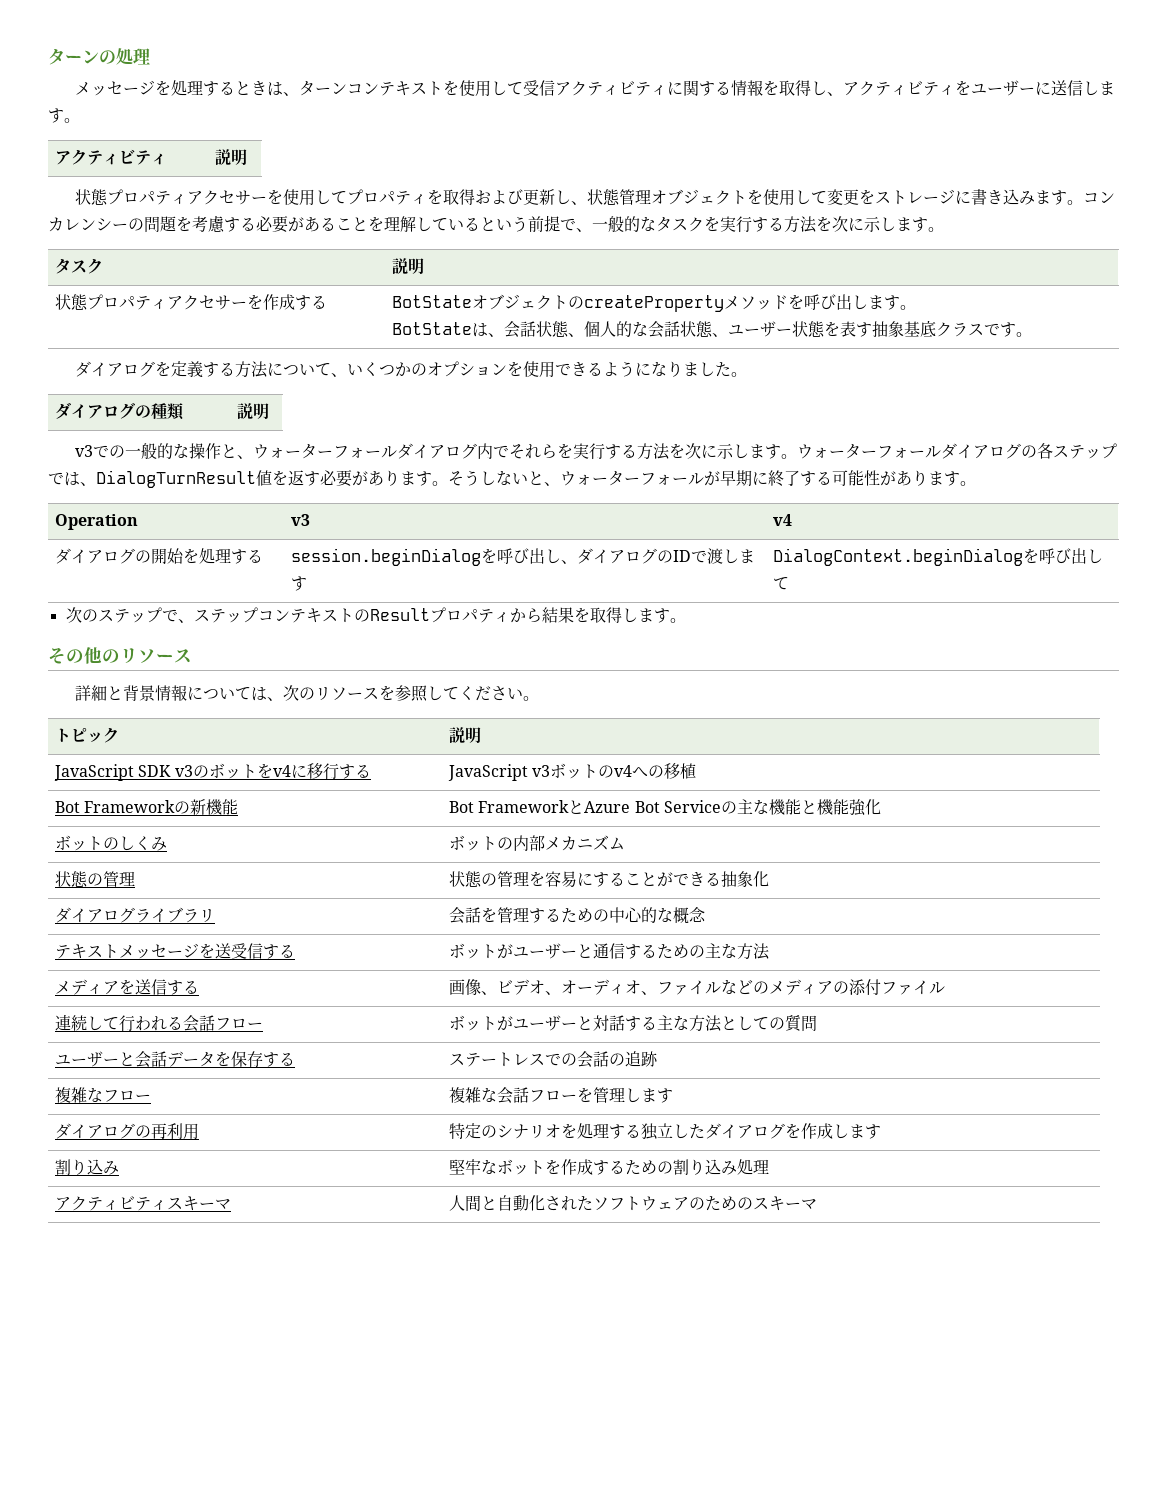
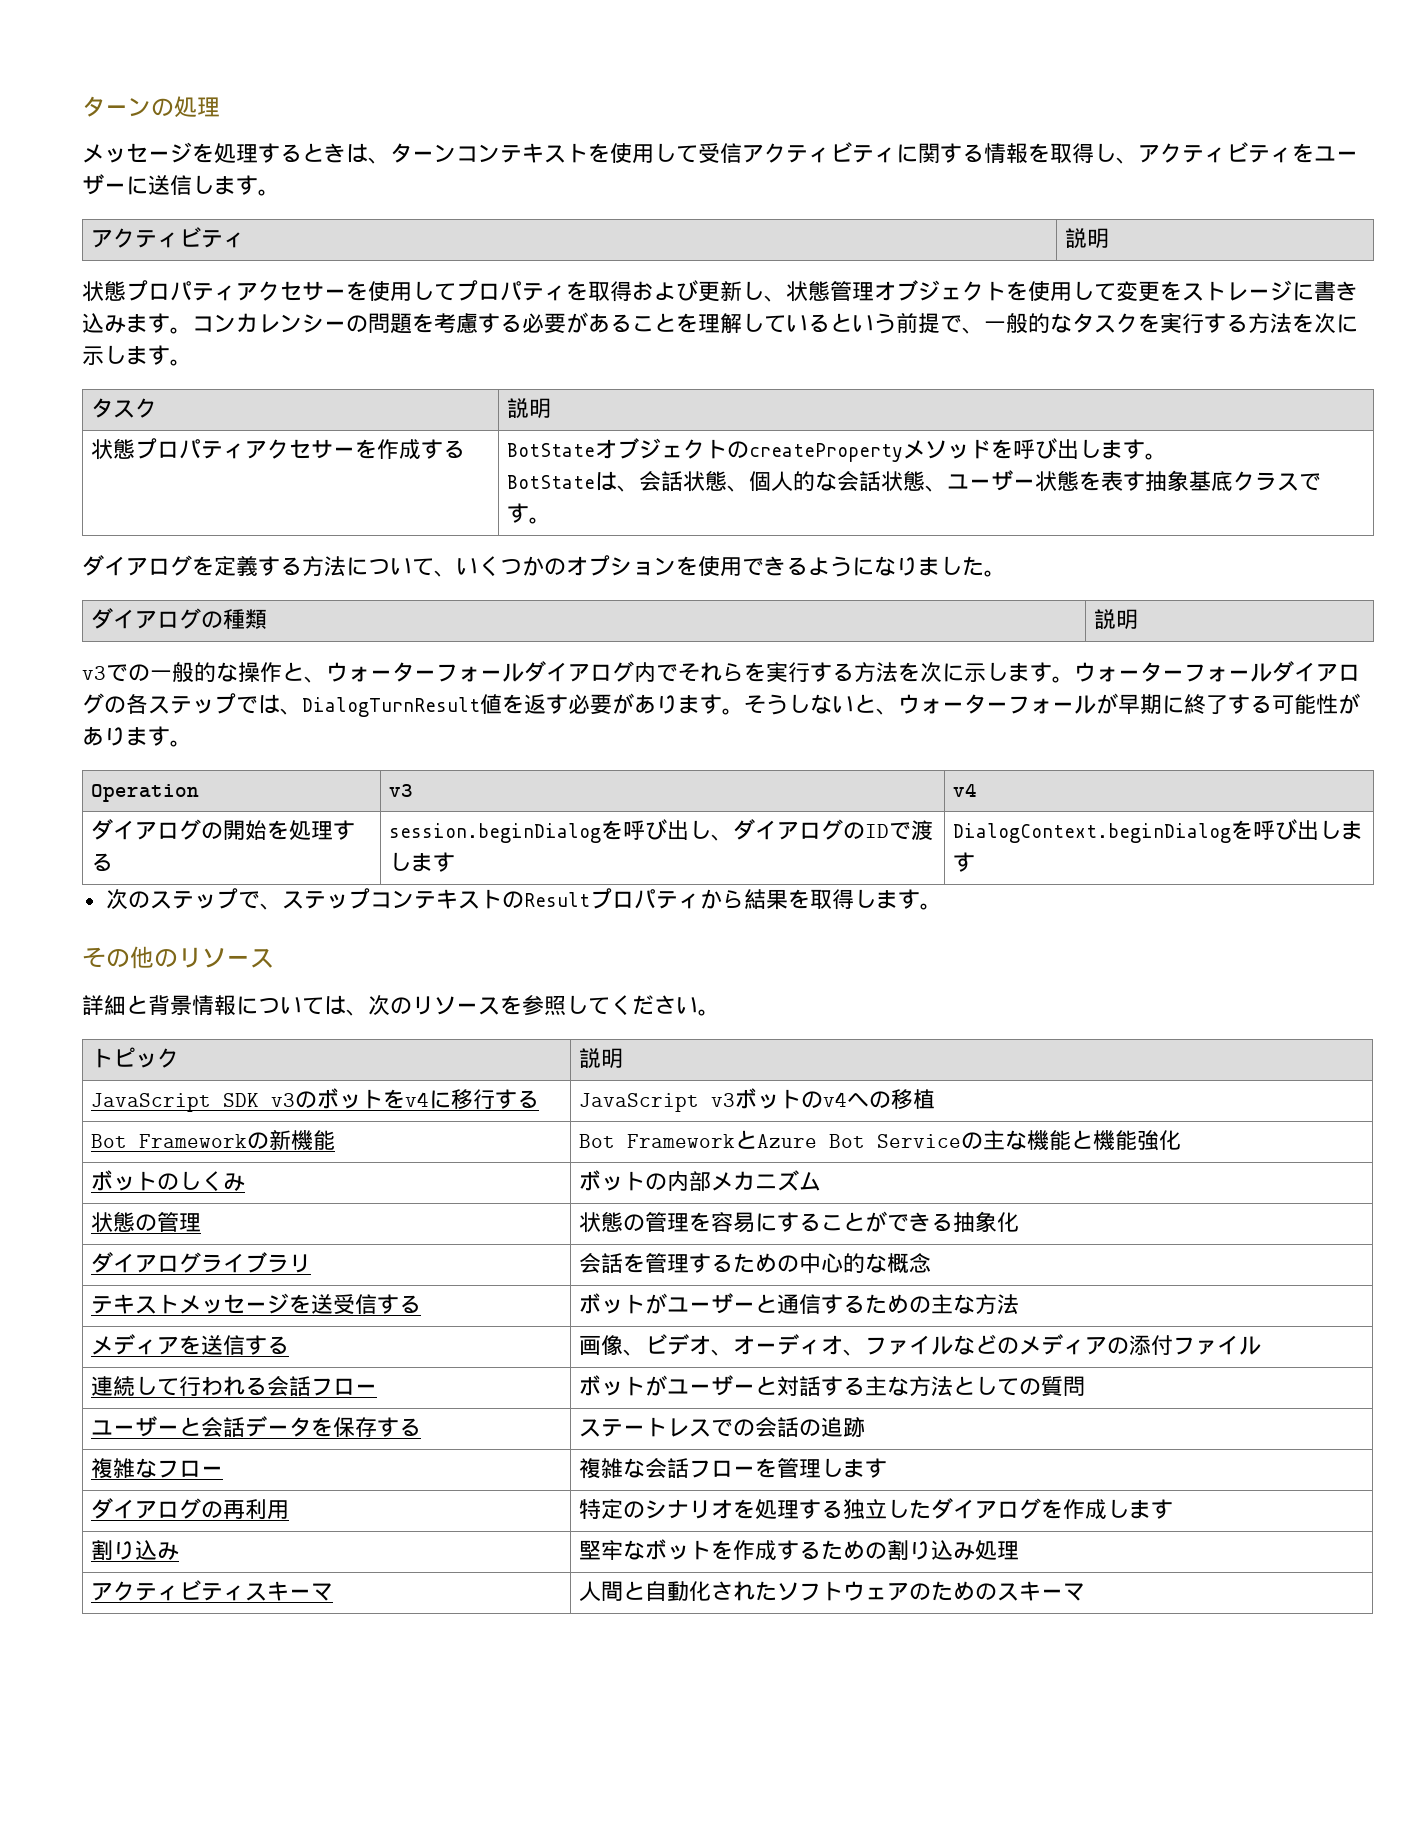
[772,577,789,590] て -> [1341,821,1364,840] [953,852,976,872] ます

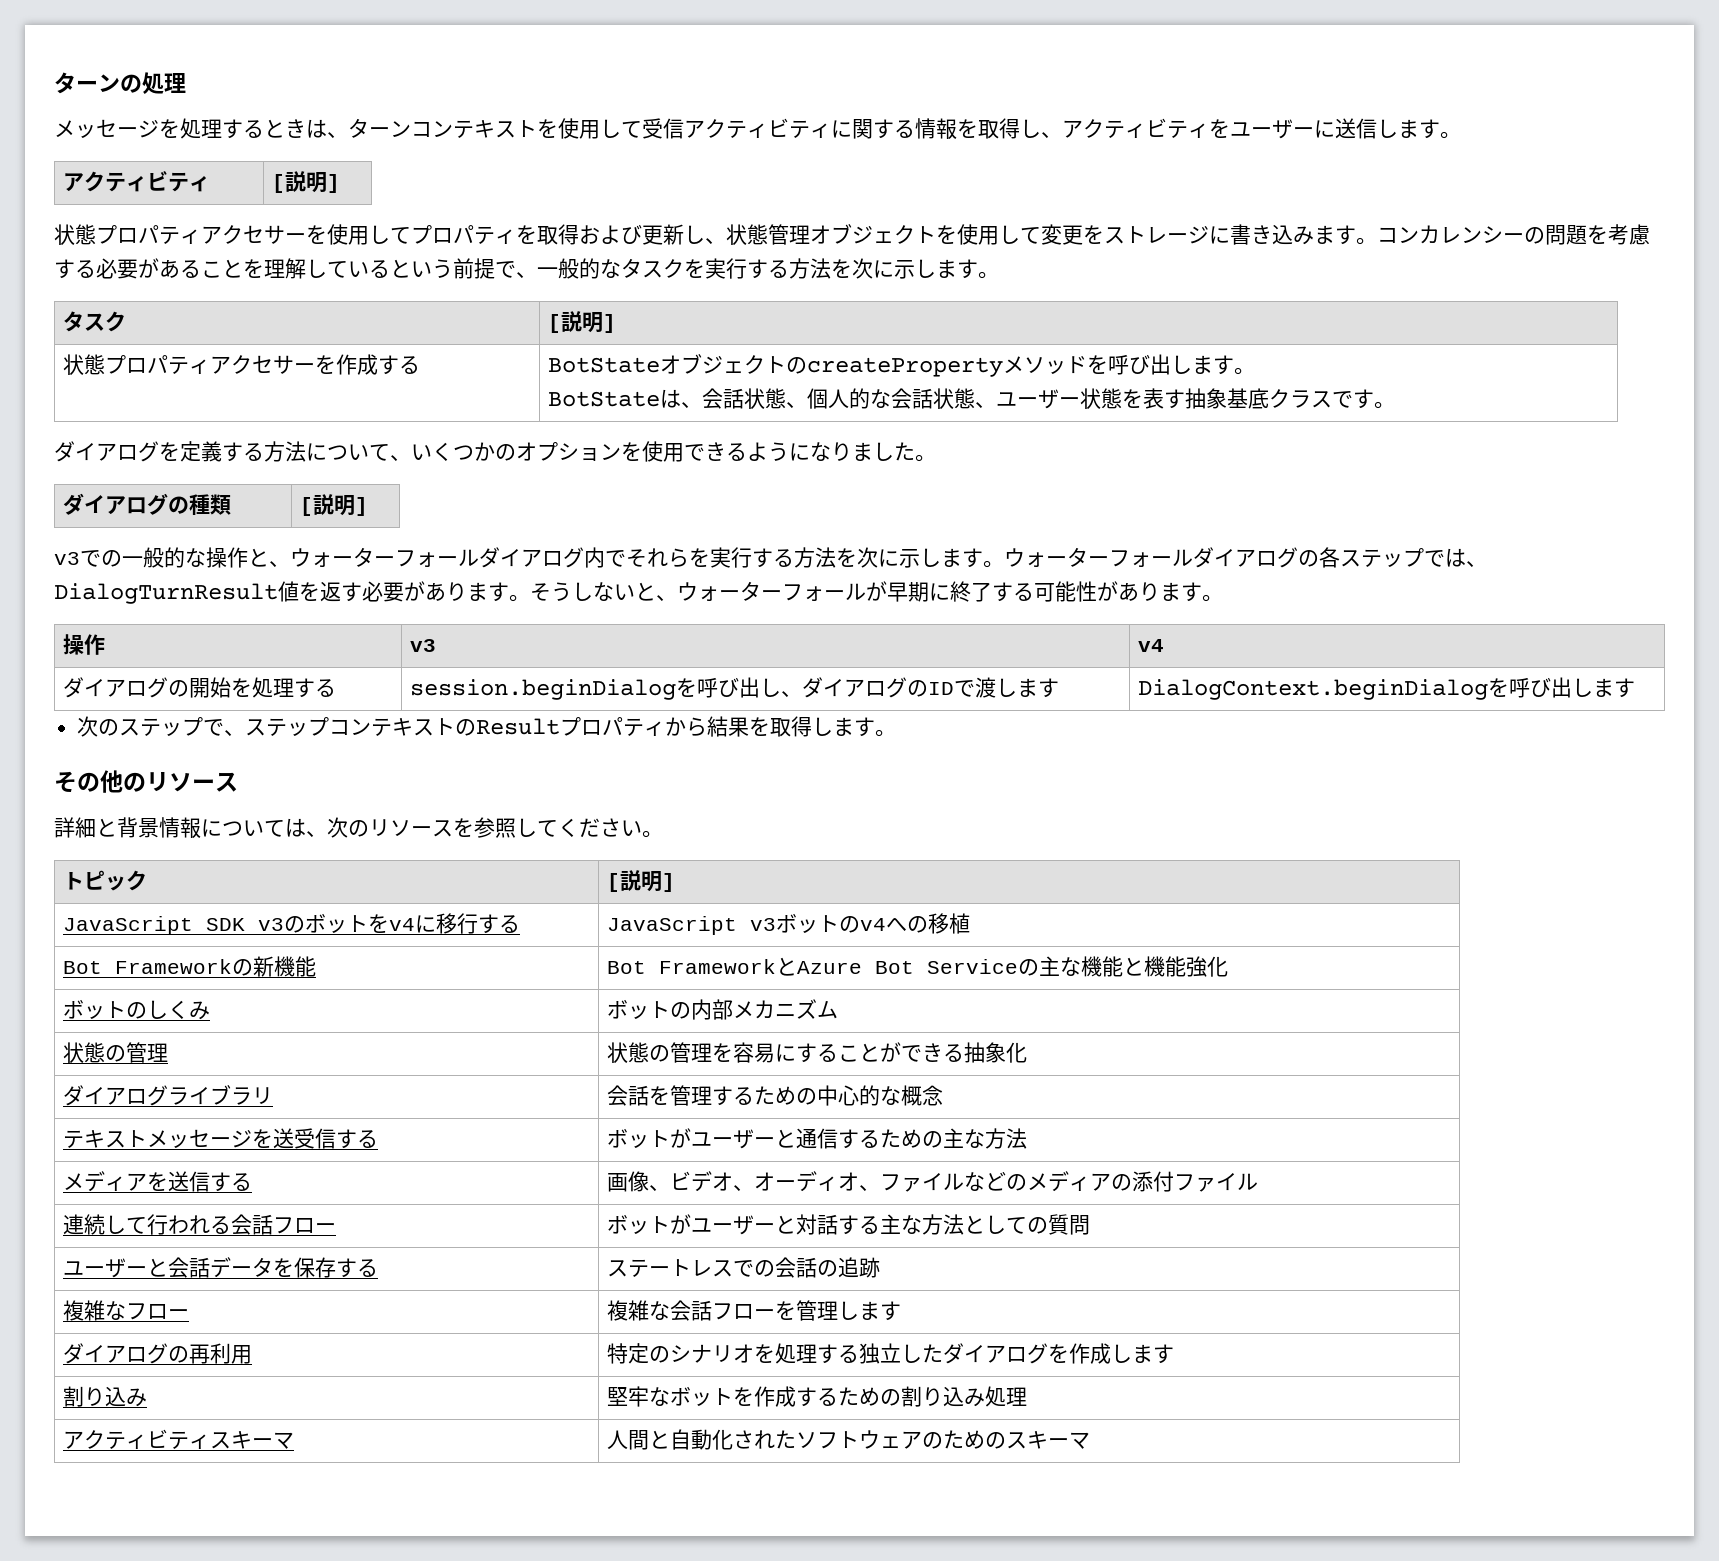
[1065,228,1110,248] 説明 -> [271,171,340,193] [説明]
[507,398,552,418] 説明 -> [547,311,616,333] [説明]
[1094,609,1139,629] 説明 -> [299,494,368,516] [説明]
[91,784,200,802] Operation -> [62,634,105,655] 操作
[579,1048,624,1068] 説明 -> [606,870,675,892] [説明]

